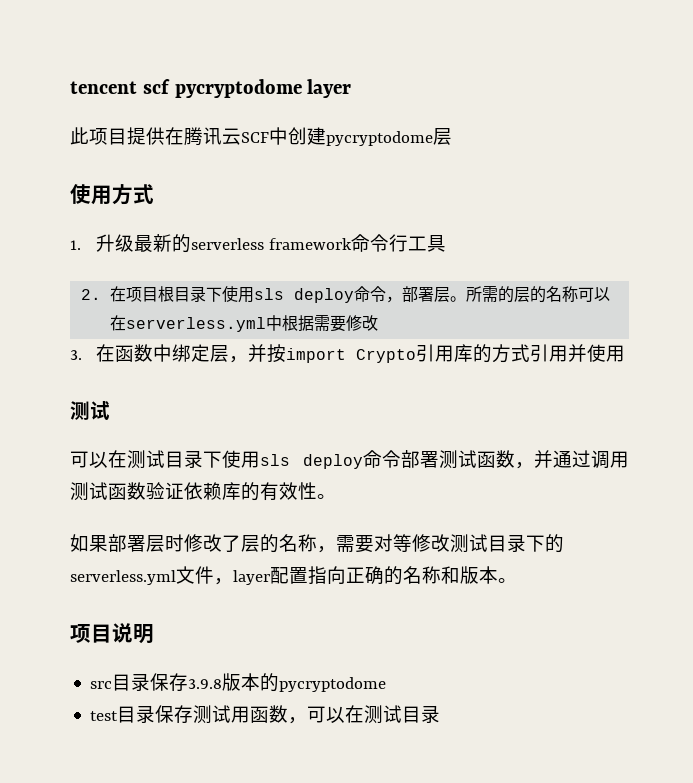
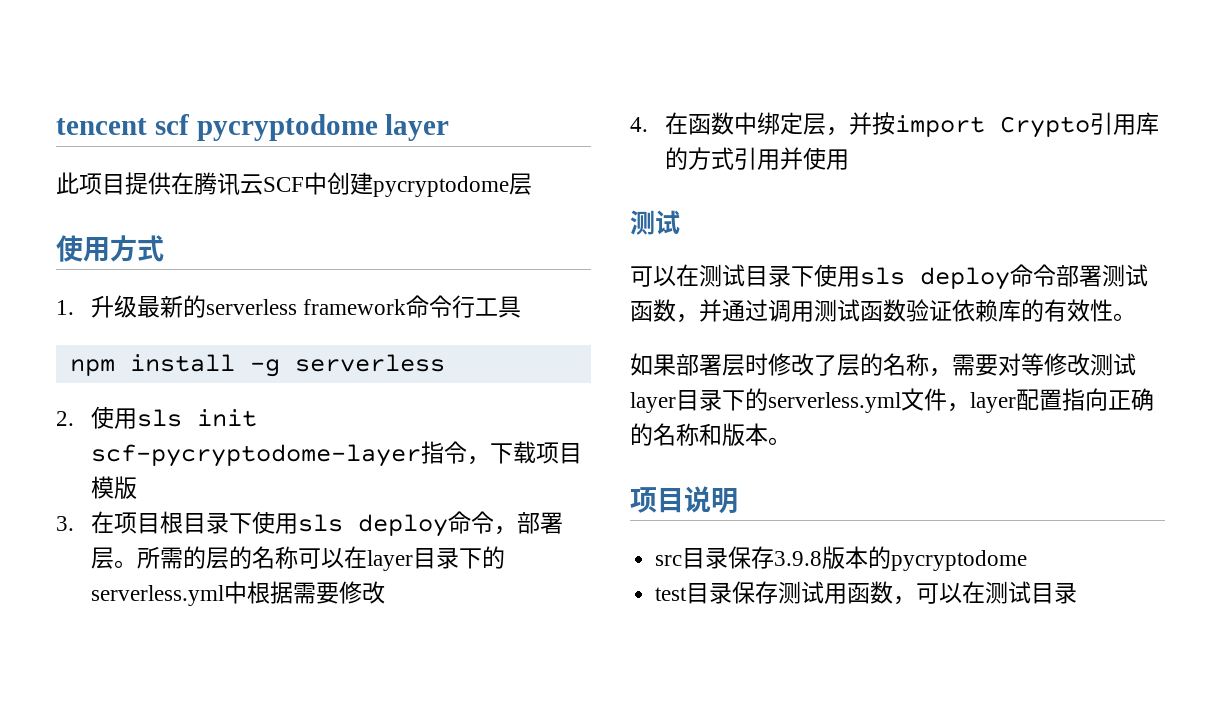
[81,289,102,300] 2. -> [69,354,445,377] [56,406,257,429] [90,441,582,467] [90,476,137,499] [56,516,74,531] npm install -g serverless // 2.使用sls init scf-pycryptodome-layer指令，下载项目模版 // 3.
(127, 323) none -> [366,546,505,571] layer目录下的
[70,350,82,360] 3. -> [630,117,648,132] 4.
(488, 543) none -> [630,392,676,413] layer

